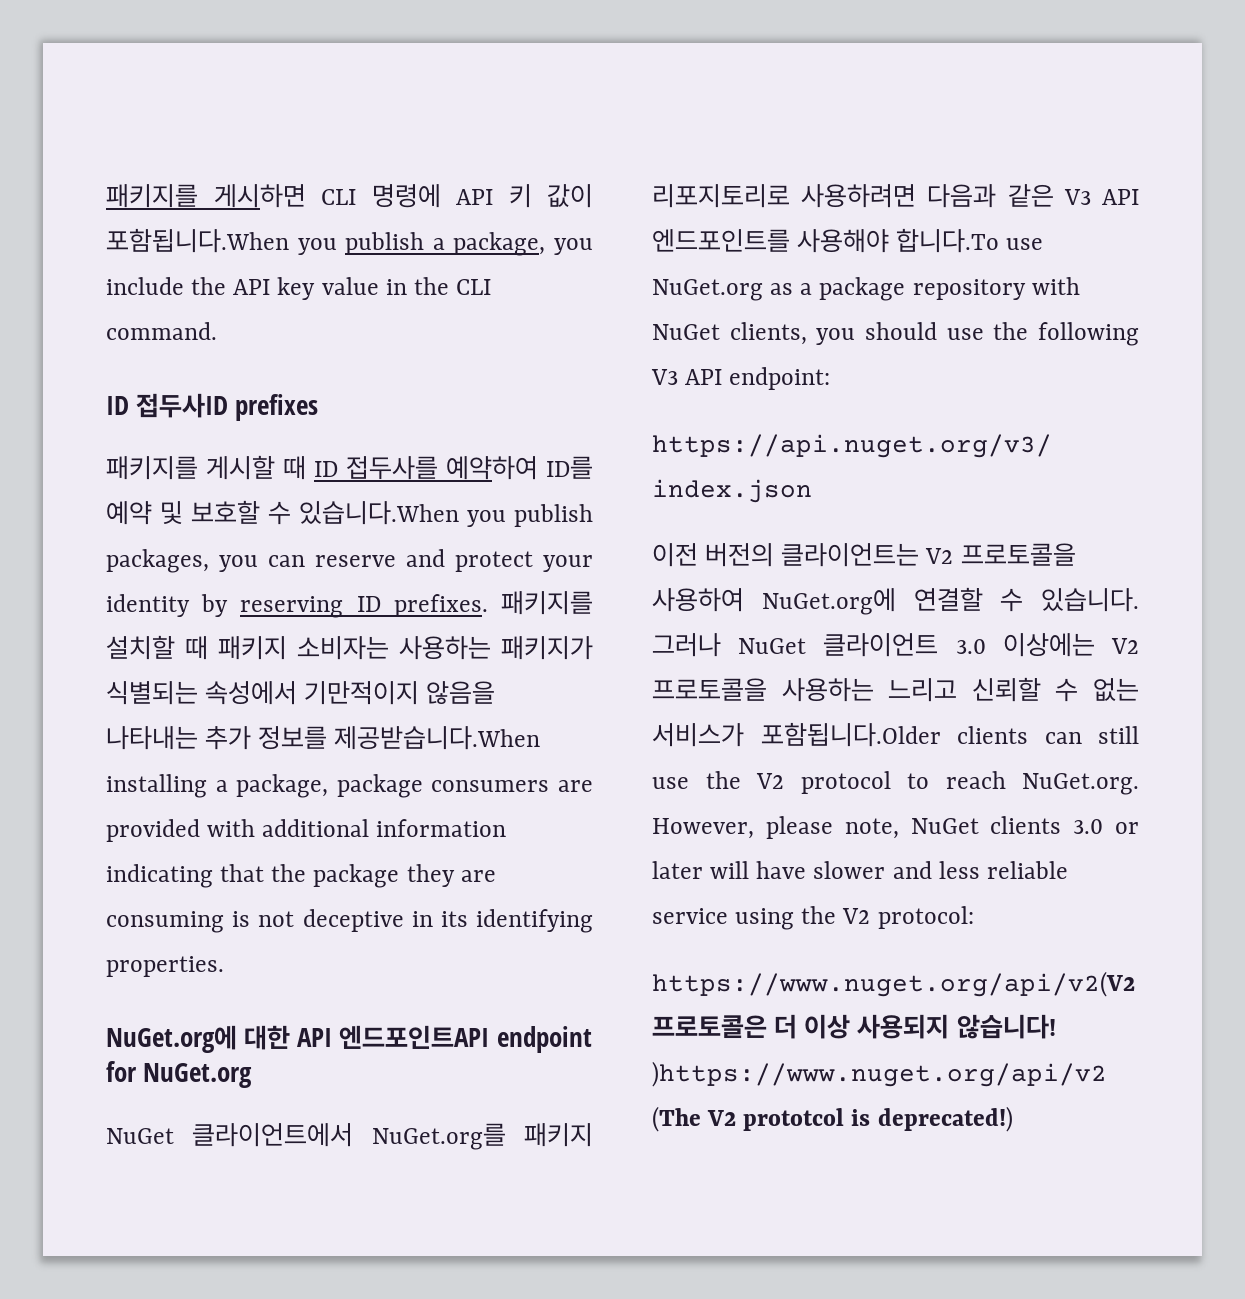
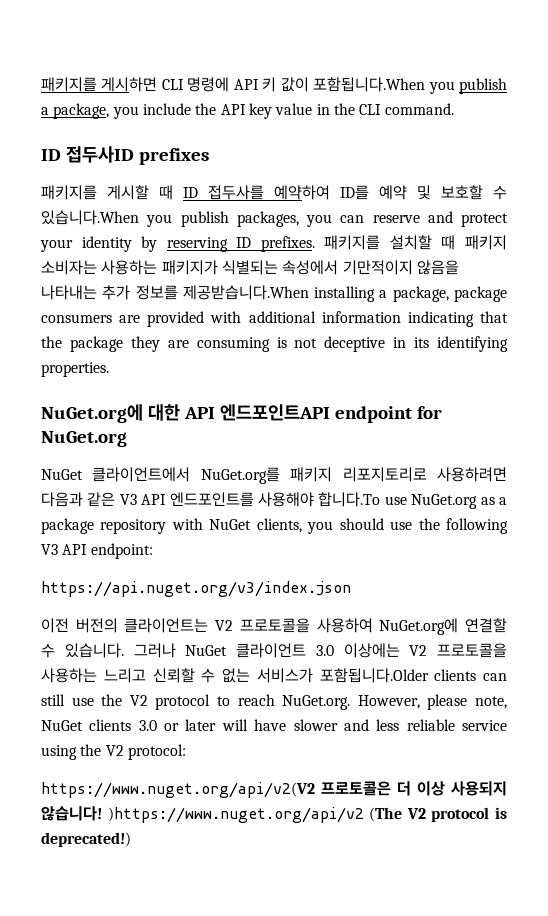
[743,1108,845,1131] prototcol -> [431,807,490,822] protocol

